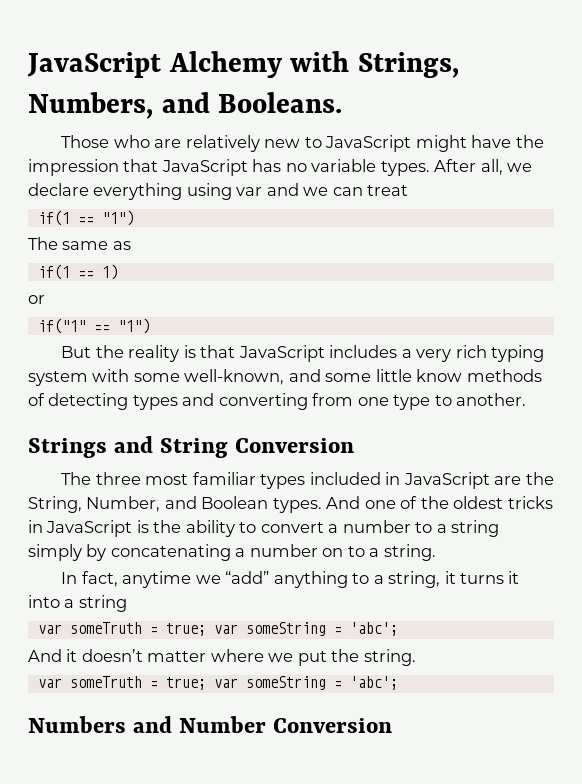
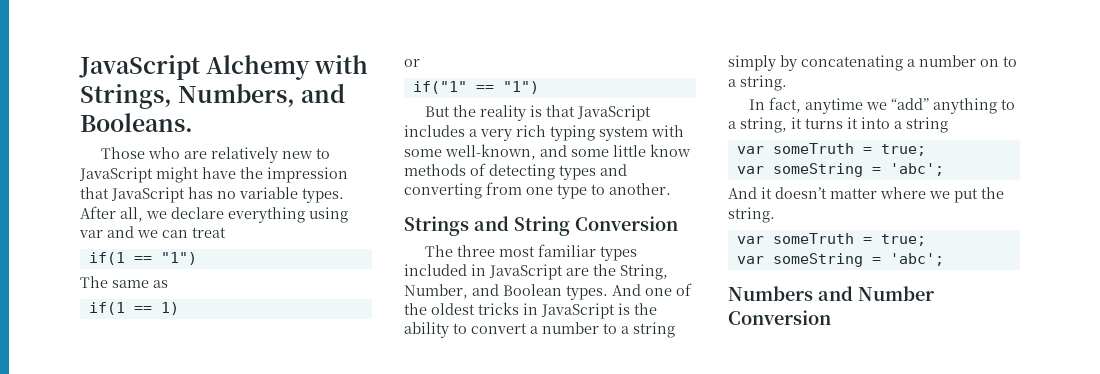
(206, 629) none -> (926, 150) //
(206, 683) none -> (926, 240) //

